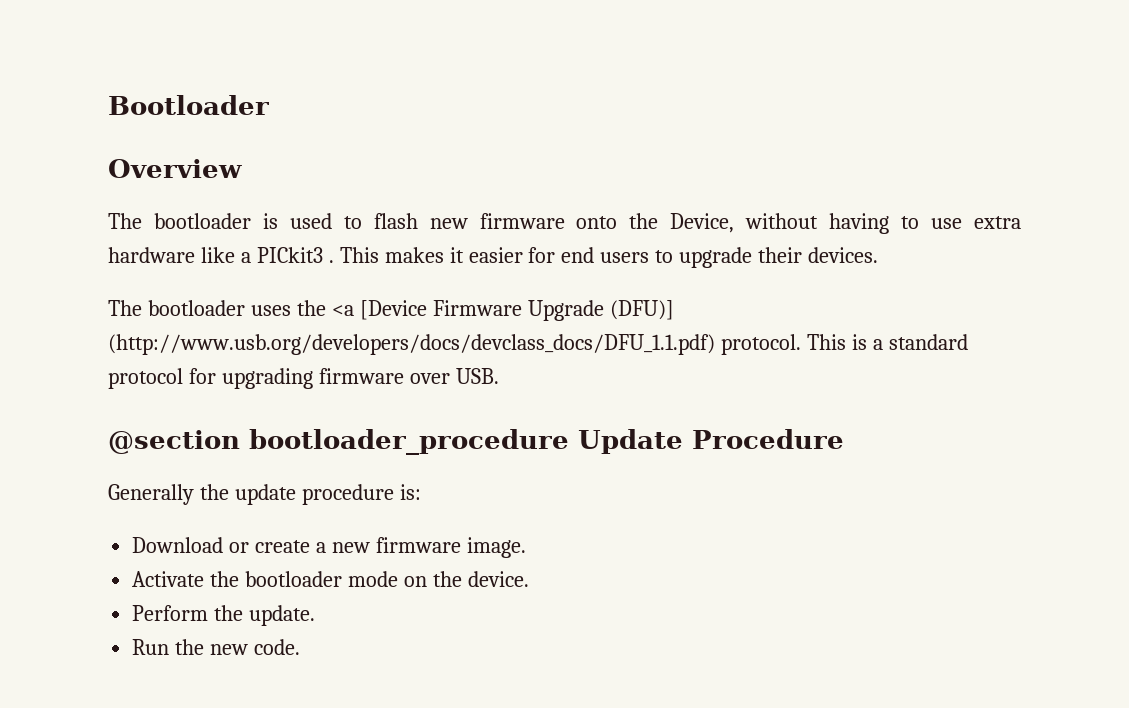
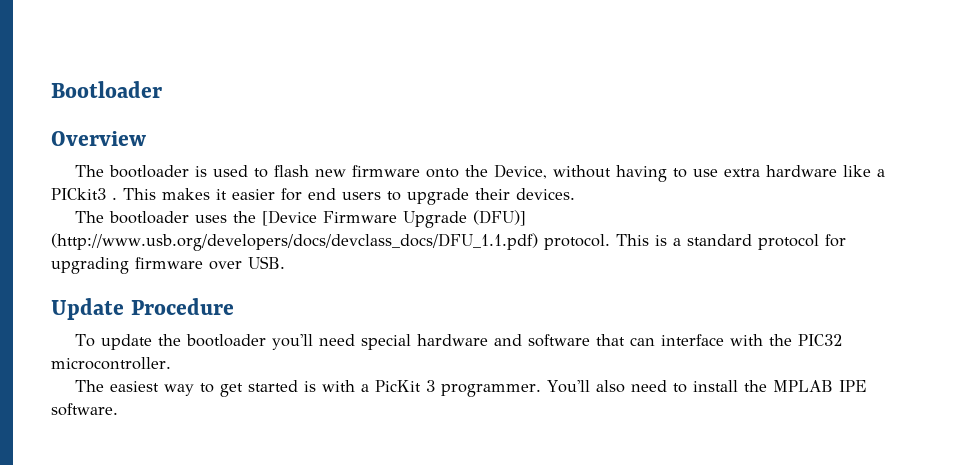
[331,305,354,316] <a -> (257, 217) none
[108,429,569,455] @section bootloader_procedure -> (285, 262) none
[108,484,421,505] [132,537,526,558] [132,571,529,587] [132,605,316,626] [132,639,301,655] Generally the update procedure is: // Download or create a new firmware image. // Activate the bootloader mode on the device. // Perform the update. // Run the new code. -> [75,334,843,350] [51,357,171,370] [75,380,868,397] [51,403,118,416] To update the bootloader you'll need special hardware and software that can interface with the PIC32 microcontroller. // The easiest way to get started is with a PicKit 3 programmer. You'll also need to install the MPLAB IPE software.

